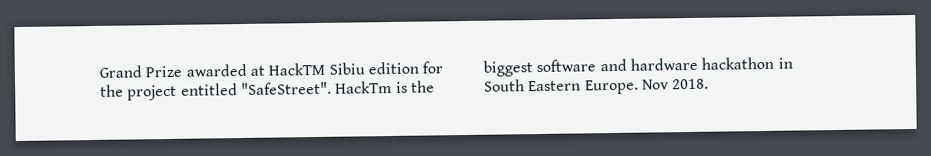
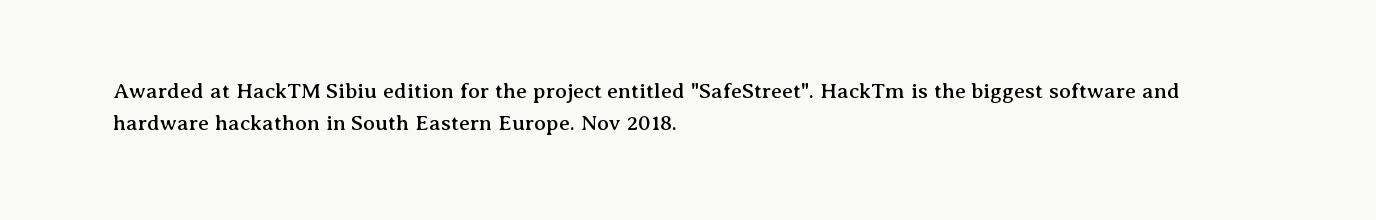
[99,63,247,78] Grand Prize awarded -> [113,83,204,98] Awarded

